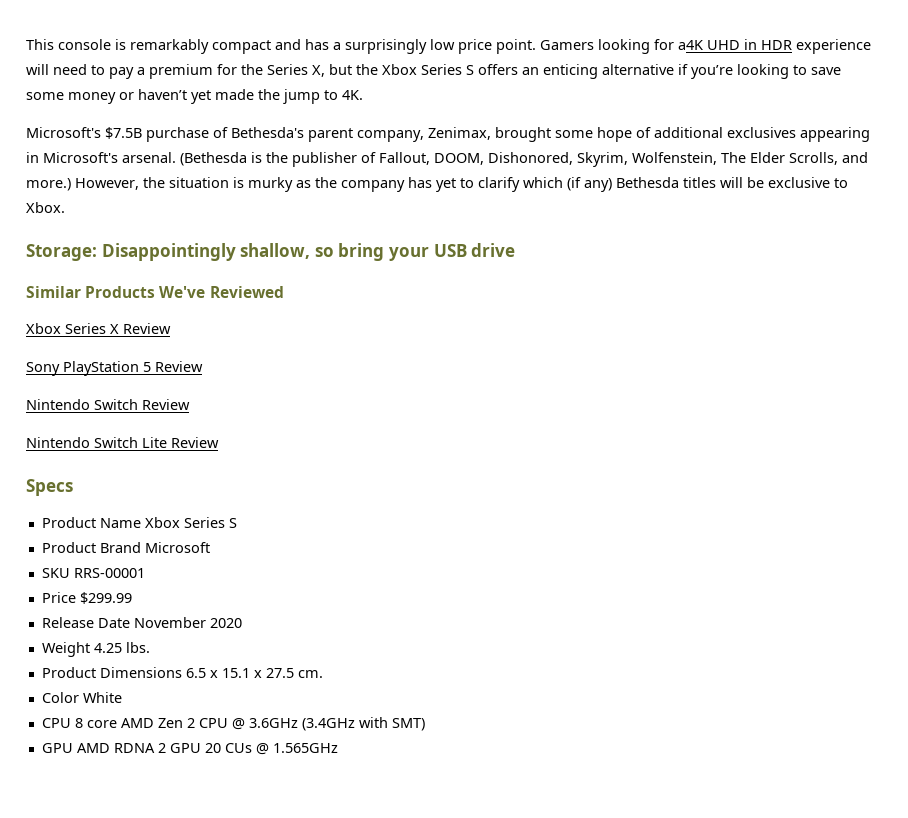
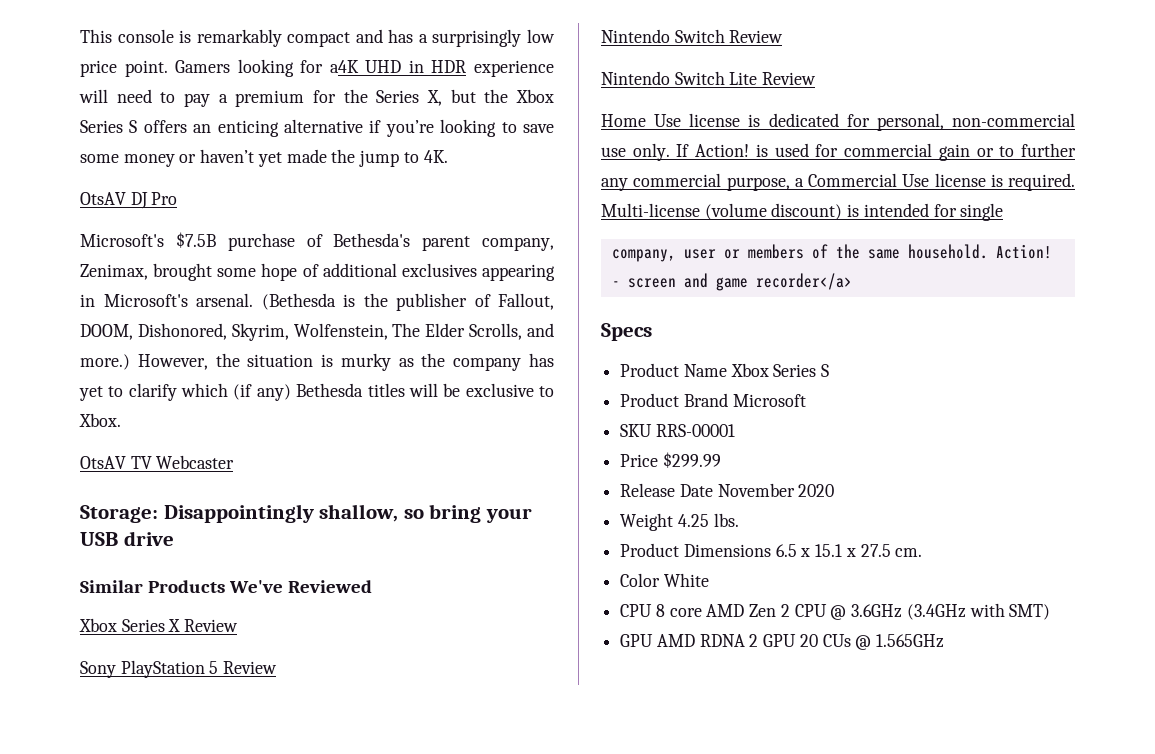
(363, 95) none -> [80,192,178,209] // OtsAV DJ Pro
(65, 207) none -> [80,455,235,469] // OtsAV TV Webcaster
(219, 442) none -> [601,113,1075,131] [601,143,1076,161] [601,173,1075,191] [601,203,1004,221] [611,244,1052,262] [611,273,852,291] // Home Use license is dedicated for personal, non-commercial use only. If Action! is used for commercial gain or to further any commercial purpose, a Commercial Use license is required. Multi-license (volume discount) is intended for single // company, user or members of the same household. Action! - screen and game recorder</a>

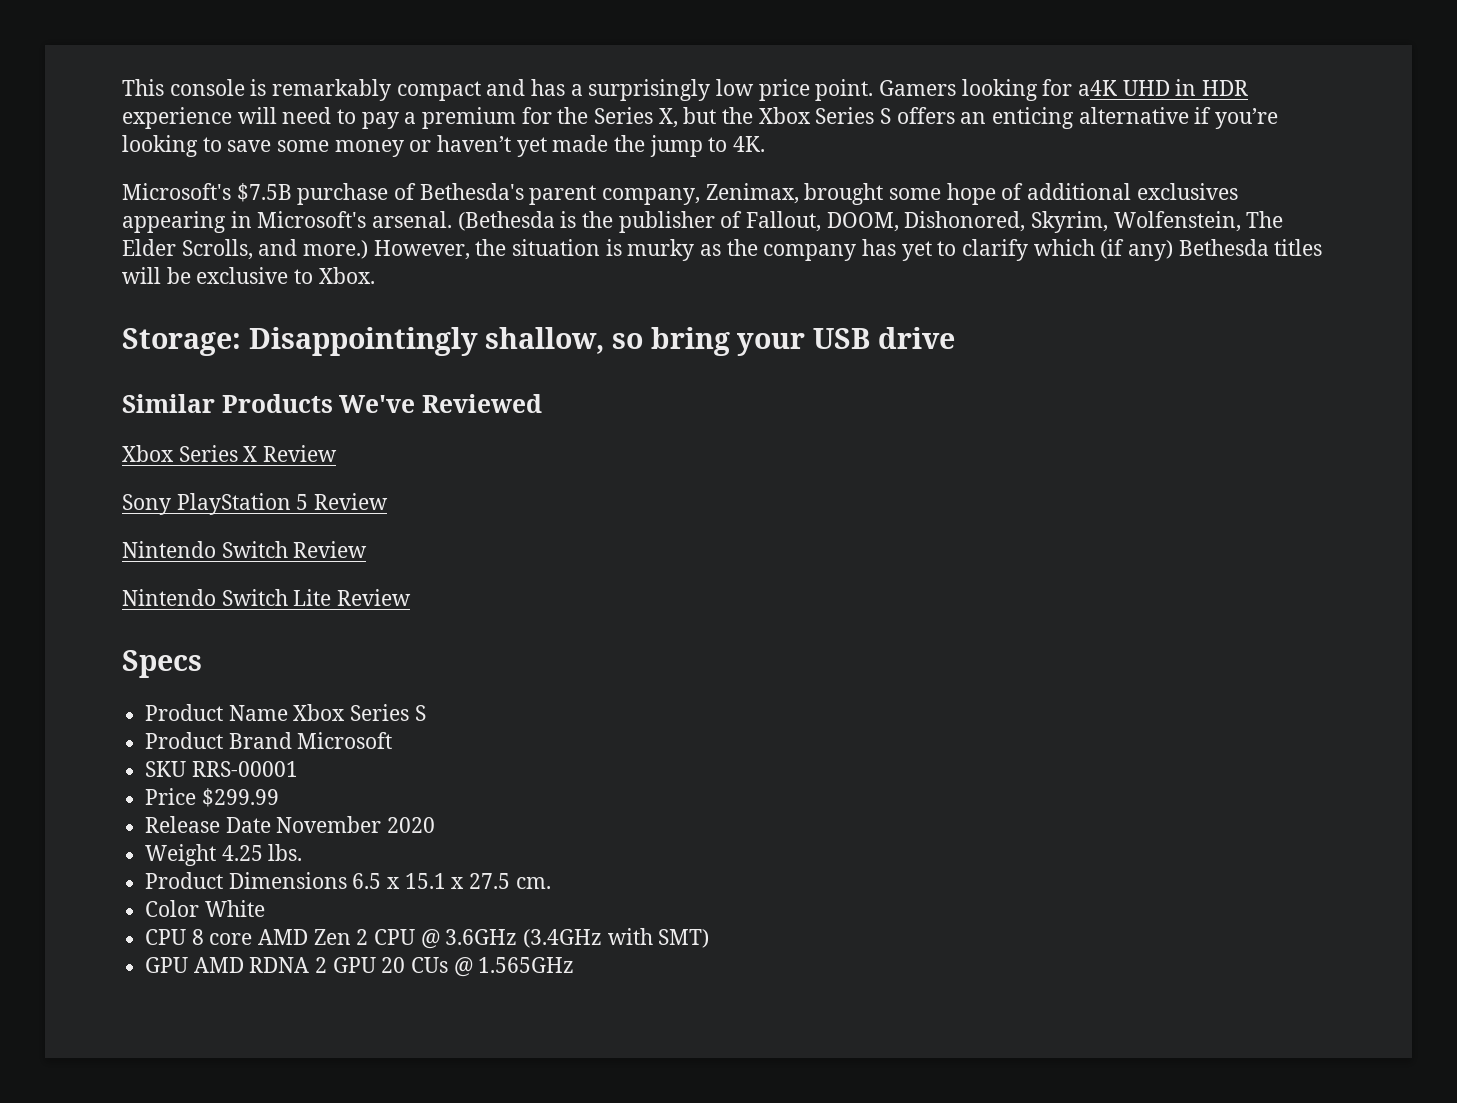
[80,192,178,209] // OtsAV DJ Pro -> (766, 144) none
[80,455,235,469] // OtsAV TV Webcaster -> (375, 275) none
[601,113,1075,131] [601,143,1076,161] [601,173,1075,191] [601,203,1004,221] [611,244,1052,262] [611,273,852,291] // Home Use license is dedicated for personal, non-commercial use only. If Action! is used for commercial gain or to further any commercial purpose, a Commercial Use license is required. Multi-license (volume discount) is intended for single // company, user or members of the same household. Action! - screen and game recorder</a> -> (412, 597) none

